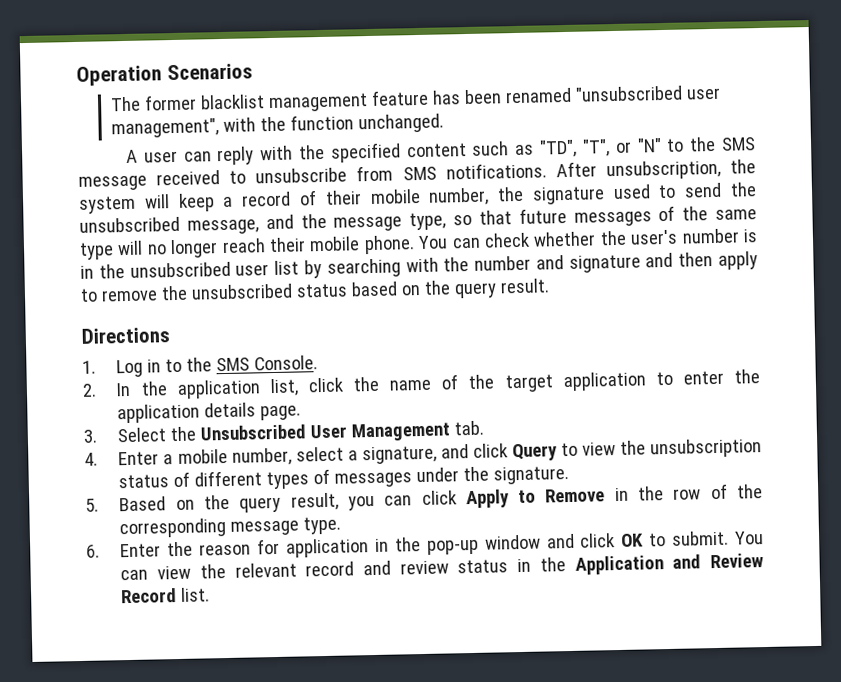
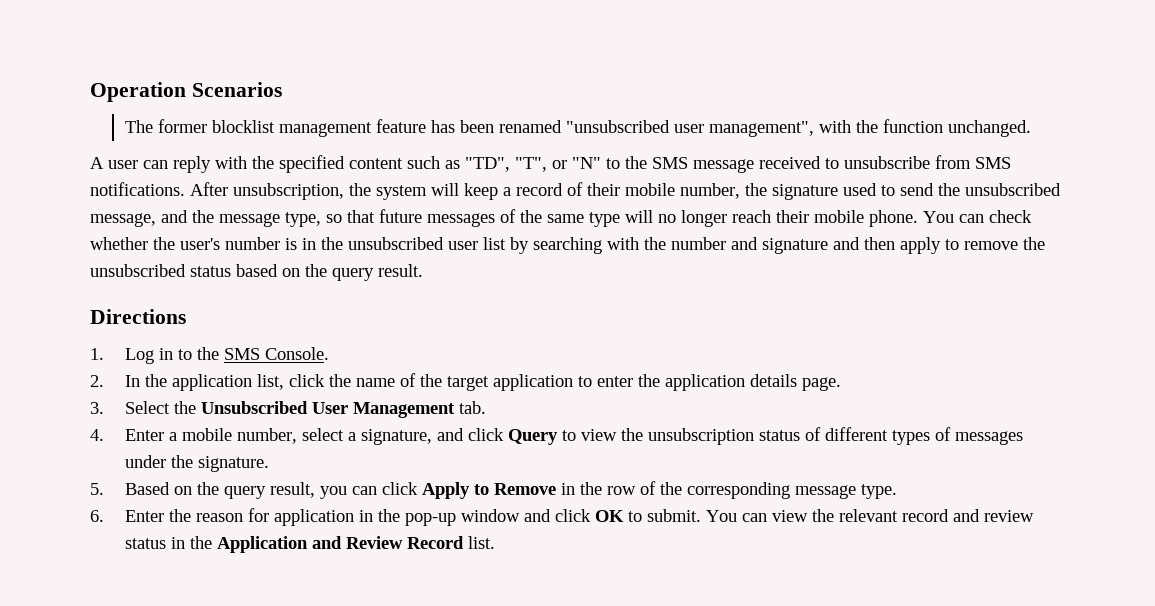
[200,94,266,110] blacklist -> [211,120,275,133] blocklist

